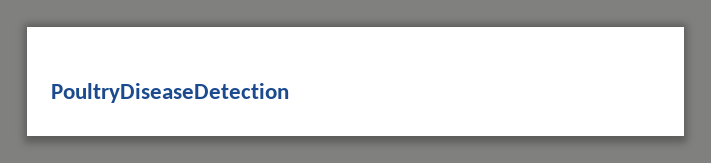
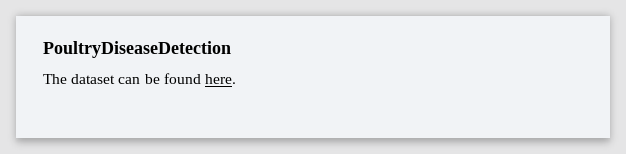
(289, 93) none -> [43,73,236,84] // The dataset can be found here.

